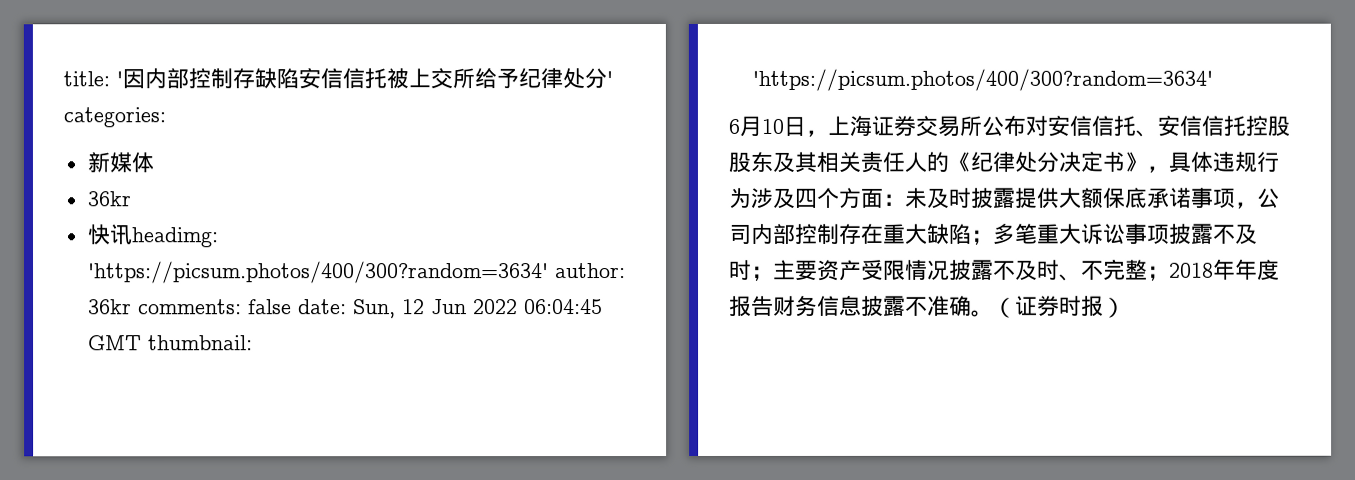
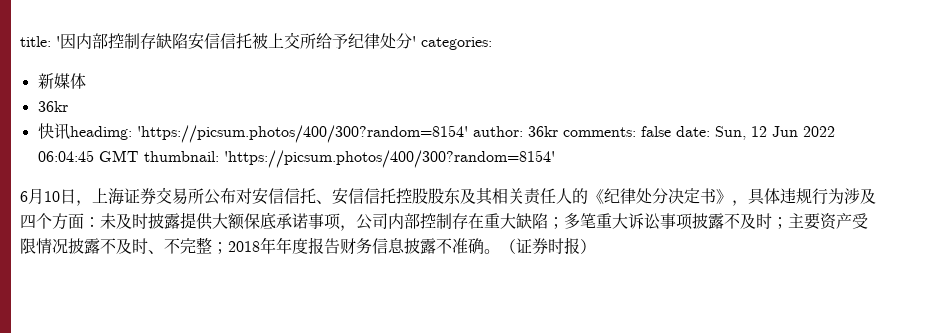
[87,261,549,284] 'https://picsum.photos/400/300?random=3634' -> [136,125,468,143] 'https://picsum.photos/400/300?random=8154'
[751,68,1213,91] 'https://picsum.photos/400/300?random=3634' -> [223,150,555,168] 'https://picsum.photos/400/300?random=8154'

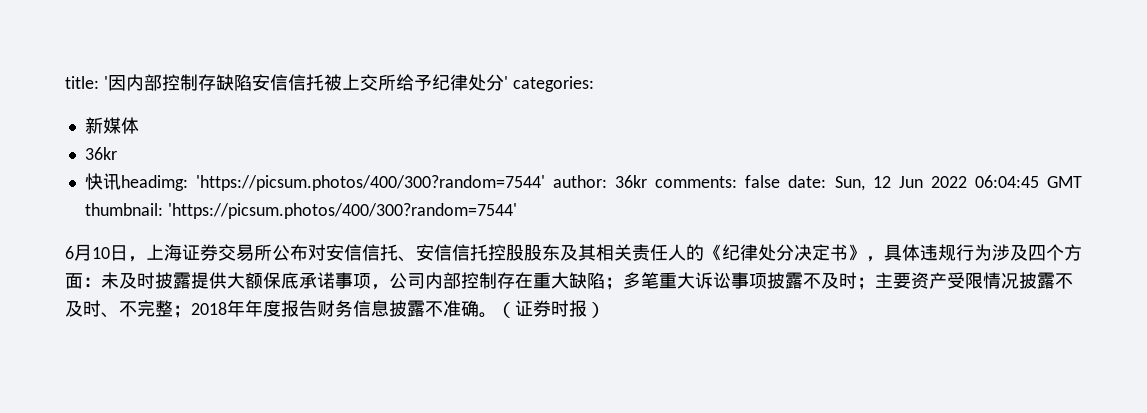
[136,125,468,143] 'https://picsum.photos/400/300?random=8154' -> [195,175,545,191] 'https://picsum.photos/400/300?random=7544'
[223,150,555,168] 'https://picsum.photos/400/300?random=8154' -> [167,203,517,219] 'https://picsum.photos/400/300?random=7544'

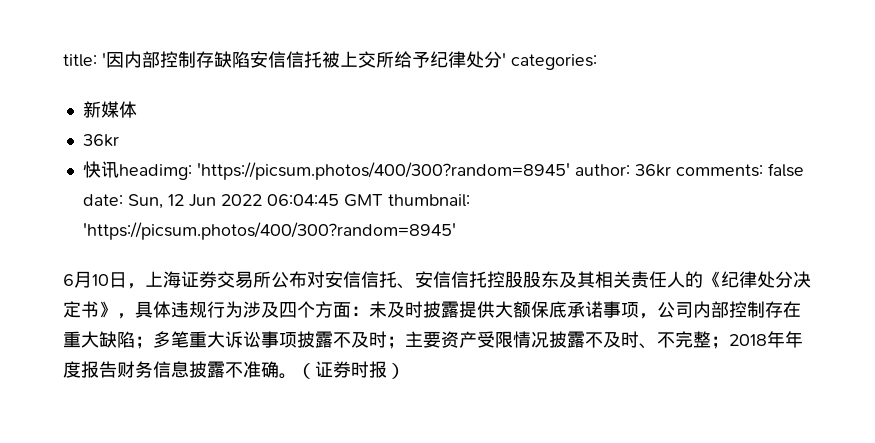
[195,175,545,191] 'https://picsum.photos/400/300?random=7544' -> [196,162,570,180] 'https://picsum.photos/400/300?random=8945'
[167,203,517,219] 'https://picsum.photos/400/300?random=7544' -> [82,222,456,240] 'https://picsum.photos/400/300?random=8945'

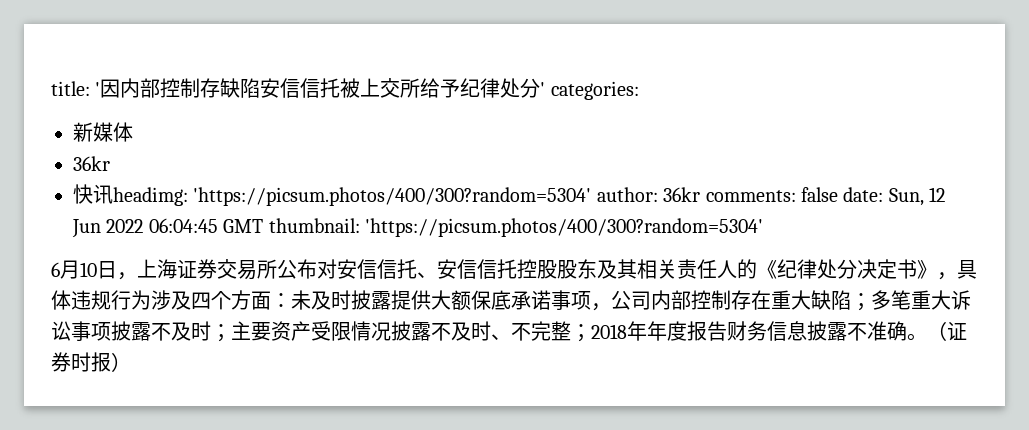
[196,162,570,180] 'https://picsum.photos/400/300?random=8945' -> [193,187,592,206] 'https://picsum.photos/400/300?random=5304'
[82,222,456,240] 'https://picsum.photos/400/300?random=8945' -> [365,218,763,237] 'https://picsum.photos/400/300?random=5304'

